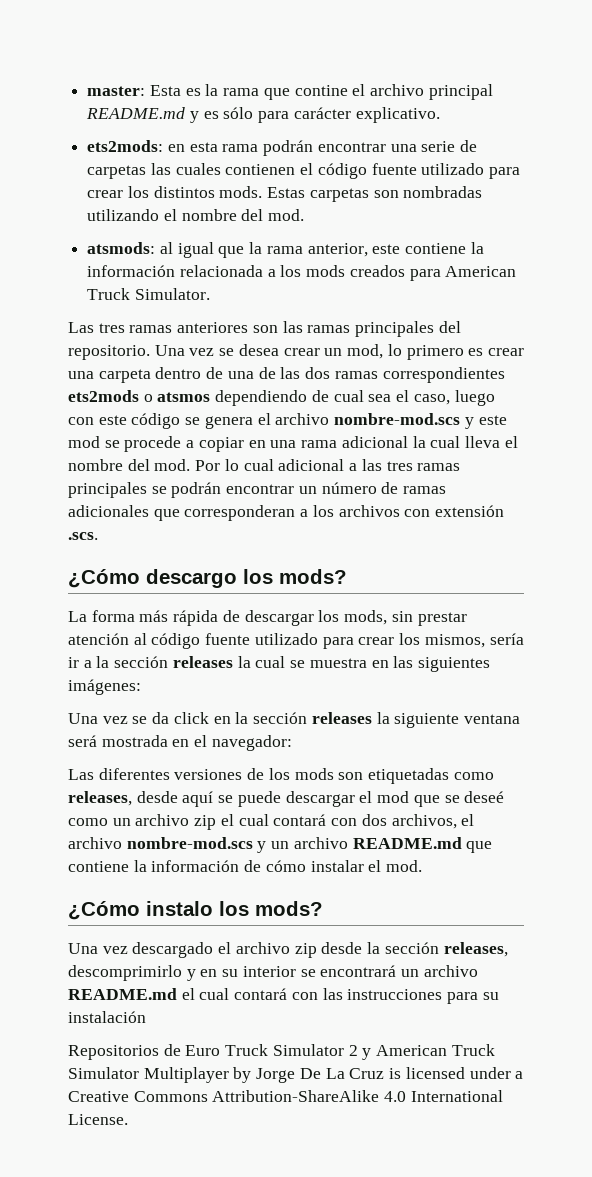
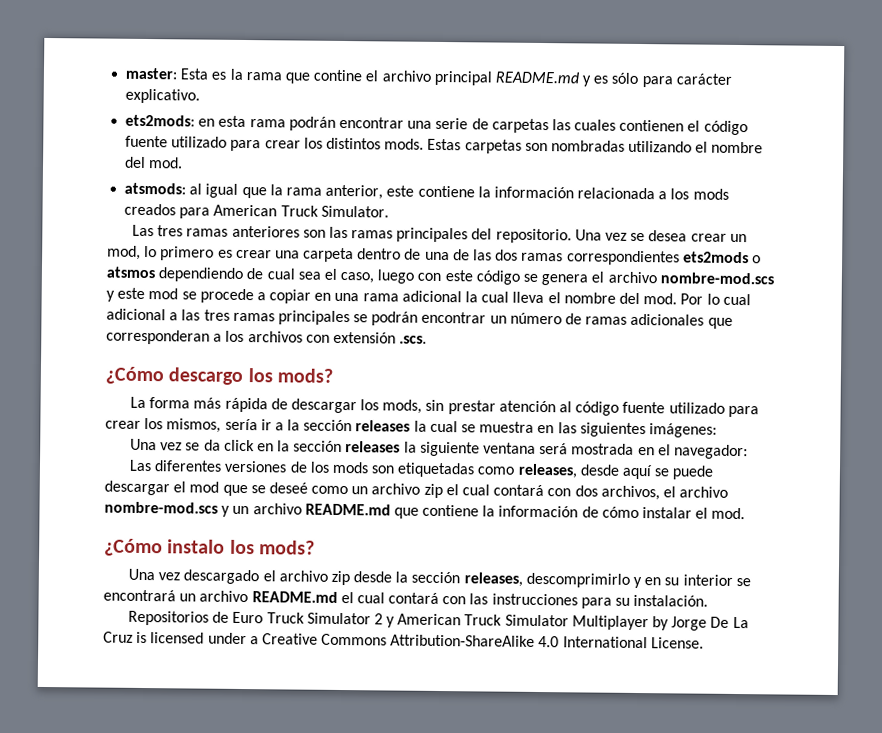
[68,1011,146,1023] instalación -> [633,594,709,607] instalación.

